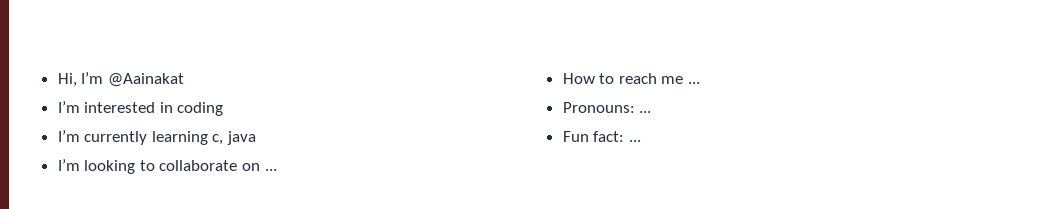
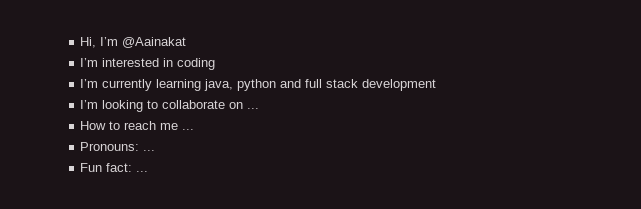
[212,131,257,145] c, java -> [204,79,437,91] java, python and full stack development

